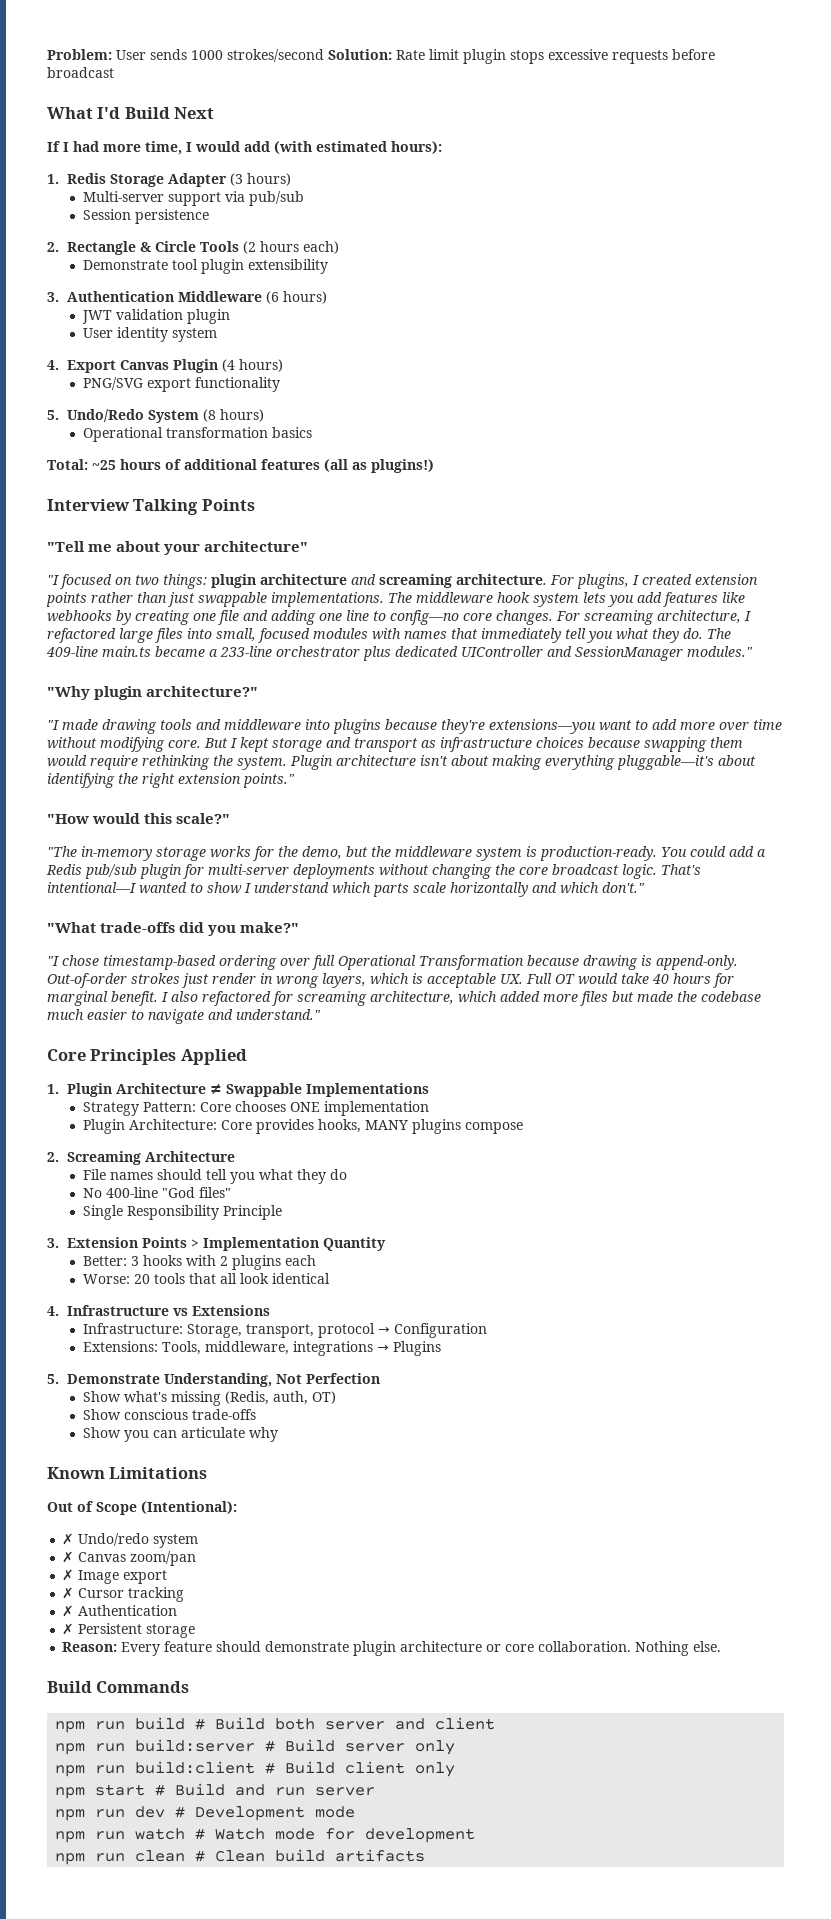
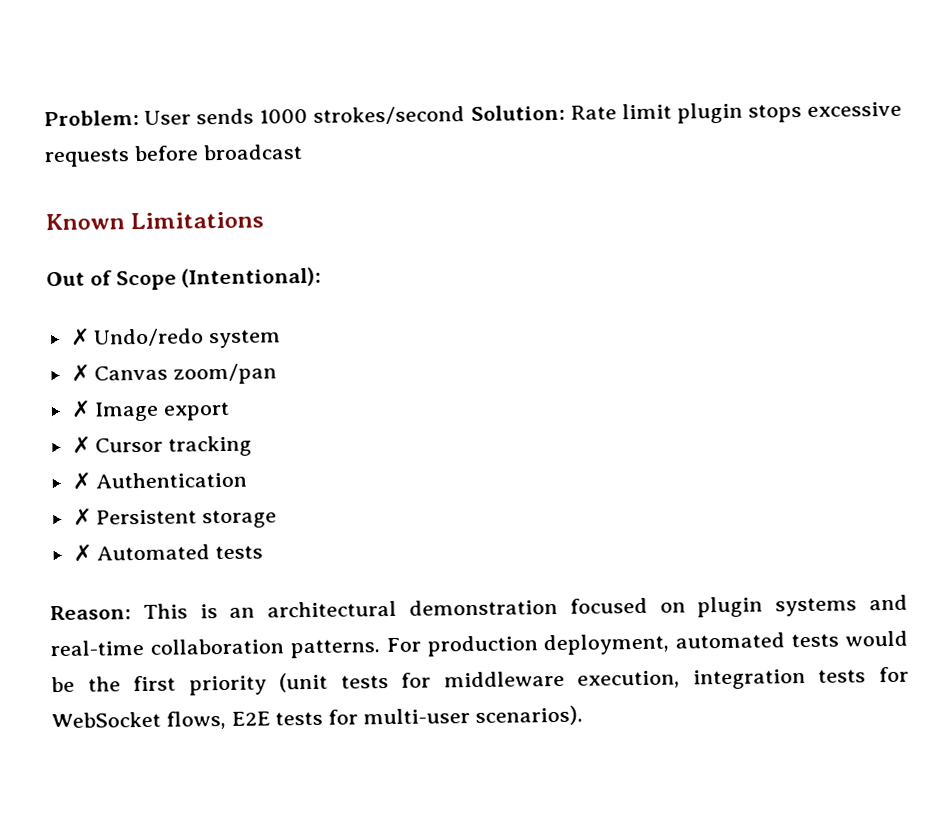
[47,107,215,119] [47,141,442,155] [47,173,292,187] [82,191,304,206] [82,209,209,224] [47,241,340,255] [82,259,328,274] [47,291,328,304] [81,309,230,324] [82,327,217,342] [47,359,284,373] [82,377,280,392] [47,409,265,423] [82,427,312,442] [47,459,434,473] [47,499,255,515] [47,541,309,555] [47,574,758,589] [46,592,745,607] [47,610,751,625] [47,628,731,643] [46,646,753,661] [47,686,259,700] [47,719,782,734] [47,737,743,752] [47,755,756,770] [47,773,295,788] [47,813,231,824] [47,846,766,861] [46,864,701,879] [47,882,645,897] [47,922,300,936] [47,955,738,970] [47,973,734,988] [47,991,761,1006] [47,1009,321,1024] [47,1049,247,1065] [47,1083,430,1097] [82,1101,429,1116] [82,1119,523,1134] [47,1151,236,1165] [82,1169,347,1184] [82,1187,231,1198] [82,1205,282,1220] [47,1237,387,1251] [82,1255,316,1270] [82,1273,330,1284] [47,1305,271,1316] [82,1323,487,1338] [82,1341,441,1356] [47,1373,381,1387] [82,1391,336,1406] [82,1409,256,1420] [82,1427,278,1442] // What I'd Build Next // If I had more time, I would add (with estimated hours): // 1. Redis Storage Adapter (3 hours) // Multi-server support via pub/sub // Session persistence // 2. Rectangle & Circle Tools (2 hours each) // Demonstrate tool plugin extensibility // 3. Authentication Middleware (6 hours) // JWT validation plugin // User identity system // 4. Export Canvas Plugin (4 hours) // PNG/SVG export functionality // 5. Undo/Redo System (8 hours) // Operational transformation basics // Total: ~25 hours of additional features (all as plugins!) // Interview Talking Points // "Tell me about your architecture" // "I focused on two things: plugin architecture and screaming architecture. For plugins, I created extension points rather than just swappable implementations. The middleware hook system lets you add features like webhooks by creating one file and adding one line to config—no core changes. For screaming architecture, I refactored large files into small, focused modules with names that immediately tell you what they do. The 409-line main.ts became a 233-line orchestrator plus dedicated UIController and SessionManager modules." // "Why plugin architecture?" // "I made drawing tools and middleware into plugins because they're extensions—you want to add more over time without modifying core. But I kept storage and transport as infrastructure choices because swapping them would require rethinking the system. Plugin architecture isn't about making everything pluggable—it's about identifying the right extension points." // "How would this scale?" // "The in-memory storage works for the demo, but the middleware system is production-ready. You could add a Redis pub/sub plugin for multi-server deployments without changing the core broadcast logic. That's intentional—I wanted to show I understand which parts scale horizontally and which don't." // "What trade-offs did you make?" // "I chose timestamp-based ordering over full Operational Transformation because drawing is append-only. Out-of-order strokes just render in wrong layers, which is acceptable UX. Full OT would take 40 hours for marginal benefit. I also refactored for screaming architecture, which added more files but made the codebase much easier to navigate and understand." // Core Principles Applied // 1. Plugin Architecture ≠ Swappable Implementations // Strategy Pattern: Core chooses ONE implementation // Plugin Architecture: Core provides hooks, MANY plugins compose // 2. Screaming Architecture // File names should tell you what they do // No 400-line "God files" // Single Responsibility Principle // 3. Extension Points > Implementation Quantity // Better: 3 hooks with 2 plugins each // Worse: 20 tools that all look identical // 4. Infrastructure vs Extensions // Infrastructure: Storage, transport, protocol → Configuration // Extensions: Tools, middleware, integrations → Plugins // 5. Demonstrate Understanding, Not Perfection // Show what's missing (Redis, auth, OT) // Show conscious trade-offs // Show you can articulate why -> (302, 152) none
[62,1641,722,1656] [47,1681,190,1693] [55,1717,496,1733] [55,1739,456,1755] [55,1761,456,1777] [55,1783,376,1799] [55,1806,356,1821] [55,1828,476,1843] [55,1849,426,1865] Reason: Every feature should demonstrate plugin architecture or core collaboration. Nothing else. // Build Commands // npm run build # Build both server and client // npm run build:server # Build server only // npm run build:client # Build client only // npm start # Build and run server // npm run dev # Development mode // npm run watch # Watch mode for development // npm run clean # Clean build artifacts -> [72,543,264,562] [50,594,908,621] [50,630,908,659] [51,666,909,696] [51,705,583,730] ✗ Automated tests // Reason: This is an architectural demonstration focused on plugin systems and real-time collaboration patterns. For production deployment, automated tests would be the first priority (unit tests for middleware execution, integration tests for WebSocket flows, E2E tests for multi-user scenarios).

